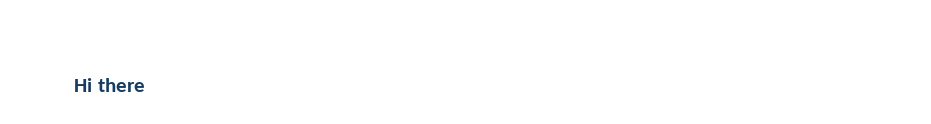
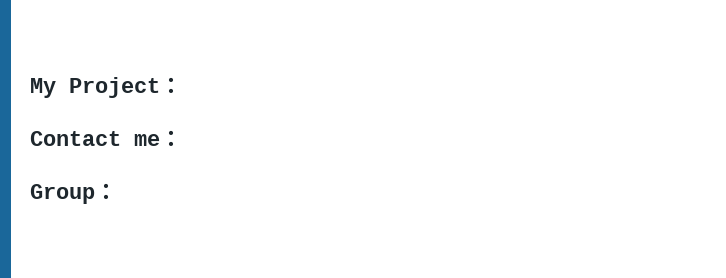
[74,78,145,92] Hi there -> [30,77,182,98] [30,130,182,146] [30,183,117,204] My Project： // Contact me： // Group：

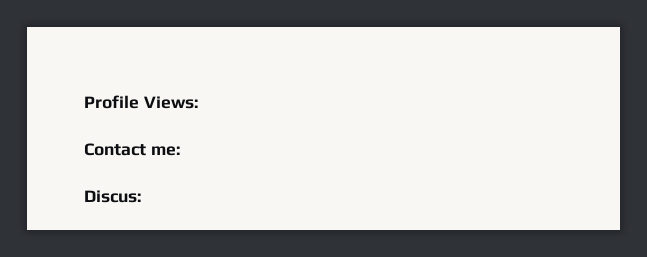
[30,77,182,98] My Project： -> [84,95,198,109] Profile Views:
[134,130,182,146] [30,183,117,204] me： // Group： -> [150,146,180,156] [84,190,141,203] me: // Discus:

